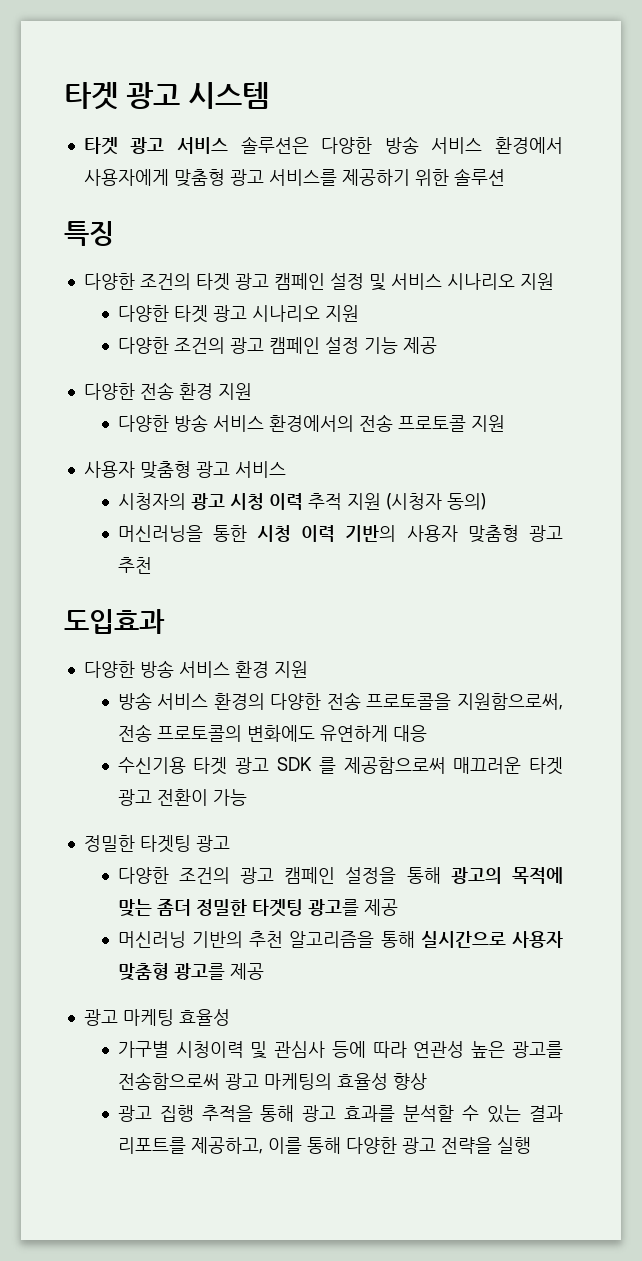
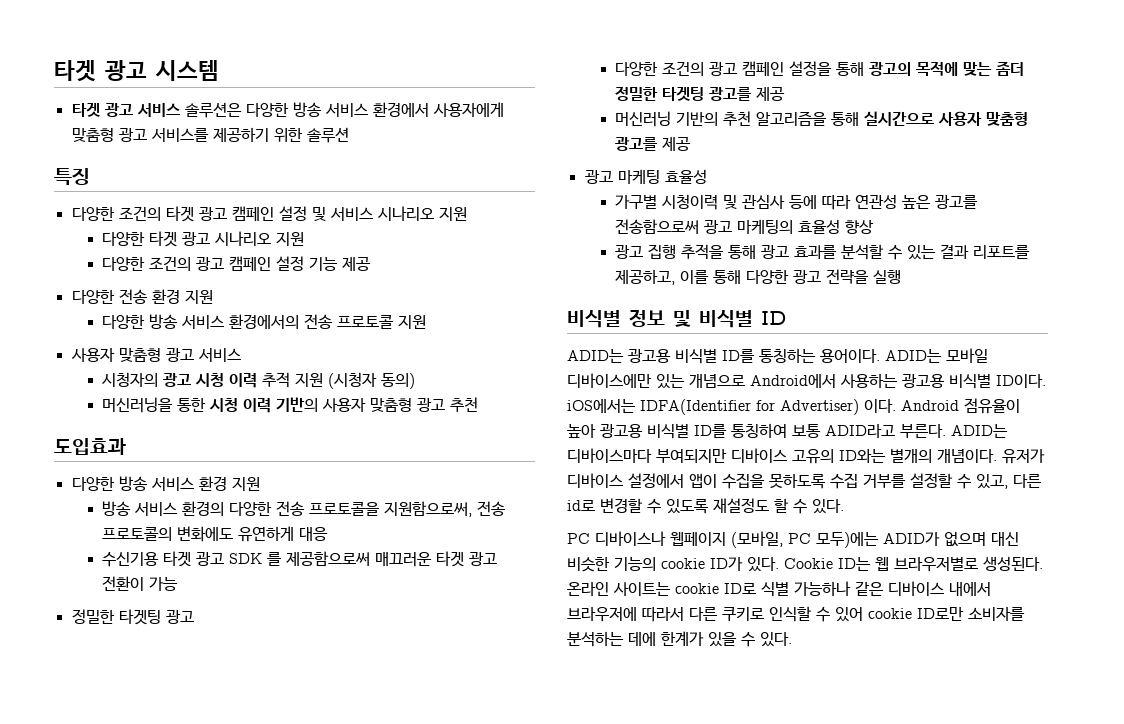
(531, 1145) none -> [567,309,786,328] [567,348,988,364] [567,373,1046,389] [567,398,1020,415] [567,423,1008,439] [567,448,1045,464] [567,473,1042,489] [567,498,844,514] [567,531,1019,548] [567,556,1043,572] [567,581,991,597] [567,606,1025,622] [567,631,792,647] // 비식별 정보 및 비식별 ID // ADID는 광고용 비식별 ID를 통칭하는 용어이다. ADID는 모바일 디바이스에만 있는 개념으로 Android에서 사용하는 광고용 비식별 ID이다. iOS에서는 IDFA(Identifier for Advertiser) 이다. Android 점유율이 높아 광고용 비식별 ID를 통칭하여 보통 ADID라고 부른다. ADID는 디바이스마다 부여되지만 디바이스 고유의 ID와는 별개의 개념이다. 유저가 디바이스 설정에서 앱이 수집을 못하도록 수집 거부를 설정할 수 있고, 다른 id로 변경할 수 있도록 재설정도 할 수 있다. // PC 디바이스나 웹페이지 (모바일, PC 모두)에는 ADID가 없으며 대신 비슷한 기능의 cookie ID가 있다. Cookie ID는 웹 브라우저별로 생성된다. 온라인 사이트는 cookie ID로 식별 가능하나 같은 디바이스 내에서 브라우저에 따라서 다른 쿠키로 인식할 수 있어 cookie ID로만 소비자를 분석하는 데에 한계가 있을 수 있다.

